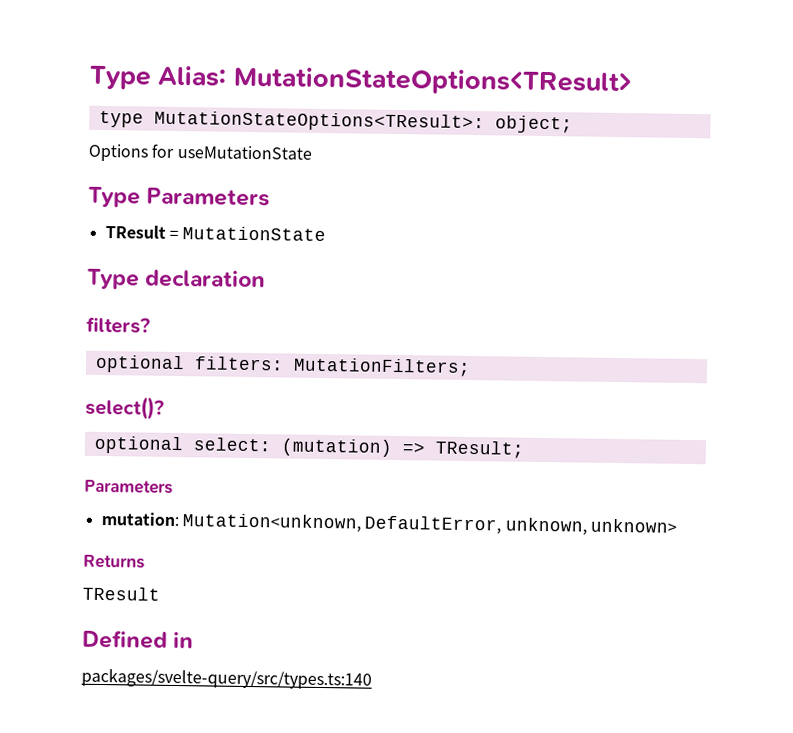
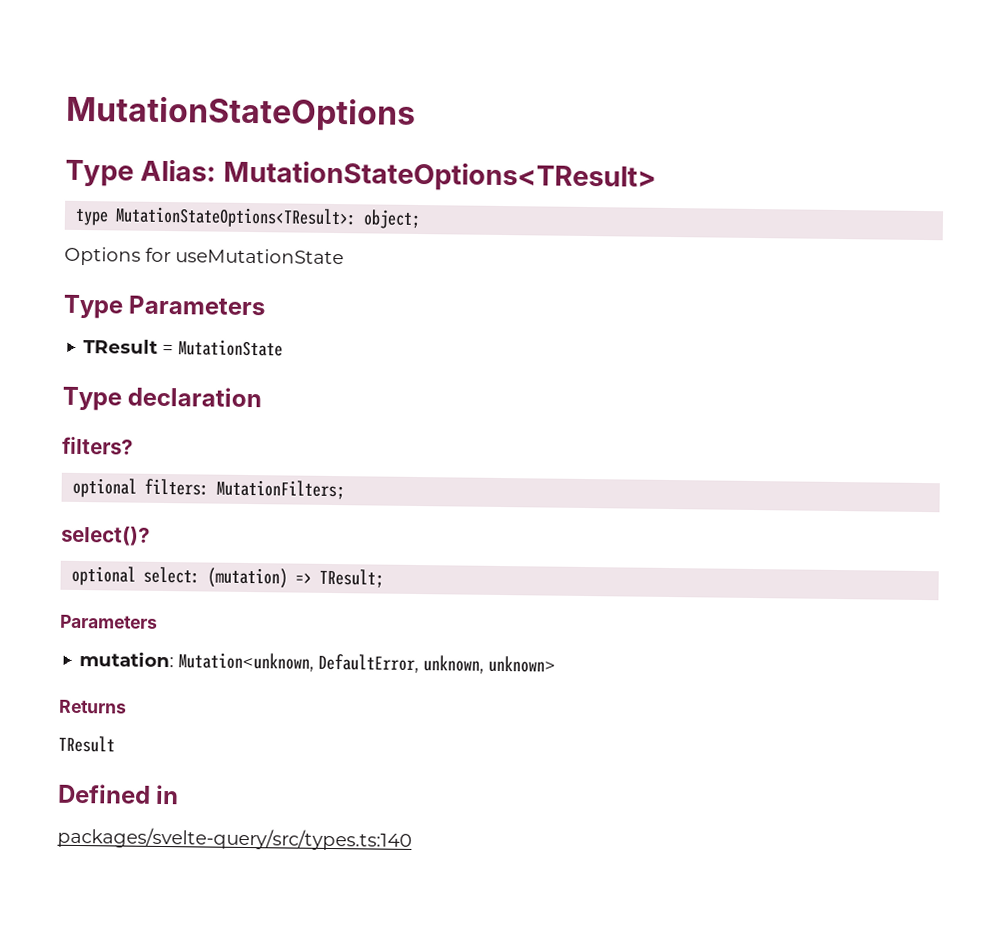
(89, 77) none -> [65,95,416,132] MutationStateOptions //

